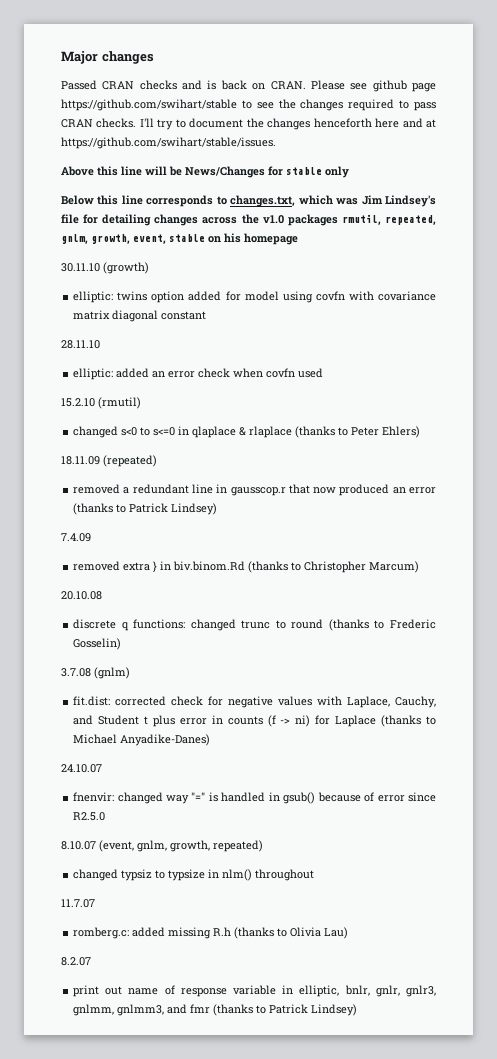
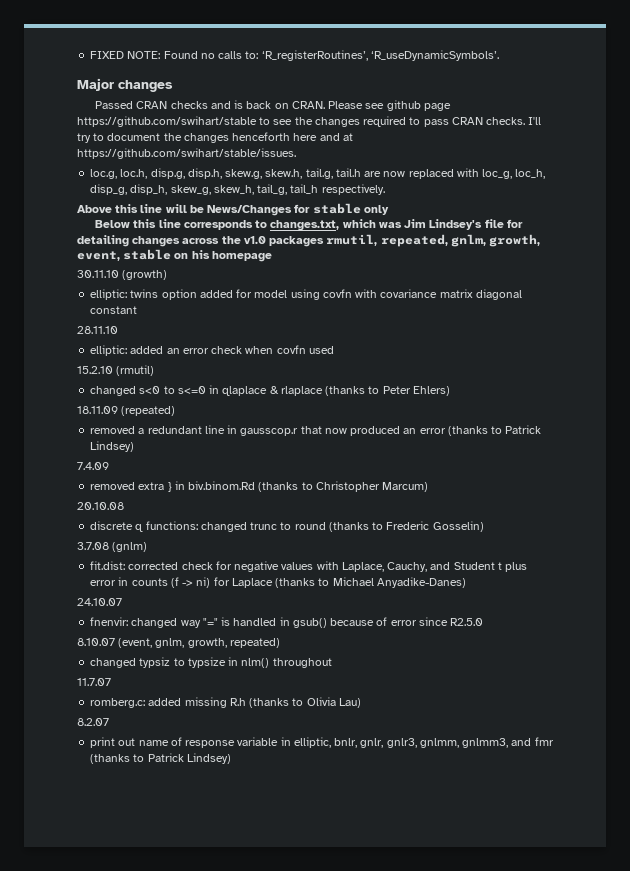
(61, 57) none -> [90,50,499,61] FIXED NOTE: Found no calls to: ‘R_registerRoutines’, ‘R_useDynamicSymbols’. //
(276, 143) none -> [90,168,546,179] [90,184,385,195] // loc.g, loc.h, disp.g, disp.h, skew.g, skew.h, tail.g, tail.h are now replaced with loc_g, loc_h, disp_g, disp_h, skew_g, skew_h, tail_g, tail_h respectively.

